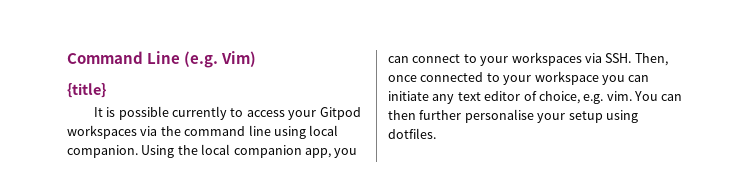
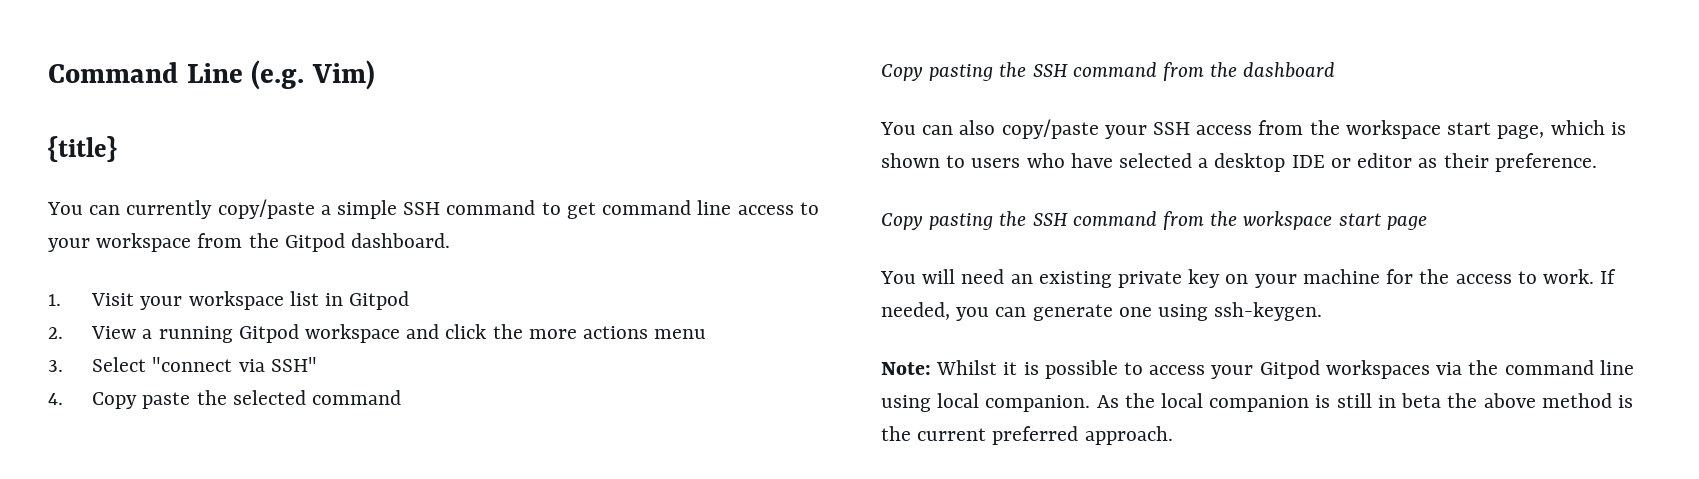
[93,107,103,117] It -> [47,199,819,219] [48,233,451,252] [48,291,410,310] [48,324,707,343] [48,357,317,372] [48,390,401,409] [881,62,1336,81] [880,119,1626,139] [881,153,1597,172] [881,211,1427,230] [880,269,1617,288] [881,302,1323,321] [881,360,1018,375] You can currently copy/paste a simple SSH command to get command line access to your workspace from the Gitpod dashboard. // 1. Visit your workspace list in Gitpod // 2. View a running Gitpod workspace and click the more actions menu // 3. Select "connect via SSH" // 4. Copy paste the selected command // Copy pasting the SSH command from the dashboard // You can also copy/paste your SSH access from the workspace start page, which is shown to users who have selected a desktop IDE or editor as their preference. // Copy pasting the SSH command from the workspace start page // You will need an existing private key on your machine for the access to work. If needed, you can generate one using ssh-keygen. // Note: Whilst it
[172,106,228,120] currently -> (1118, 369) none
[141,145,175,158] Using -> [1096,395,1119,408] As
[304,148,358,158] [388,52,668,66] [388,71,650,85] [388,91,683,104] [388,109,638,123] [388,128,436,139] app, you can connect to your workspaces via SSH. Then, once connected to your workspace you can initiate any text editor of choice, e.g. vim. You can then further personalise your setup using dotfiles. -> [1315,393,1633,408] [881,426,1173,445] is still in beta the above method is the current preferred approach.

